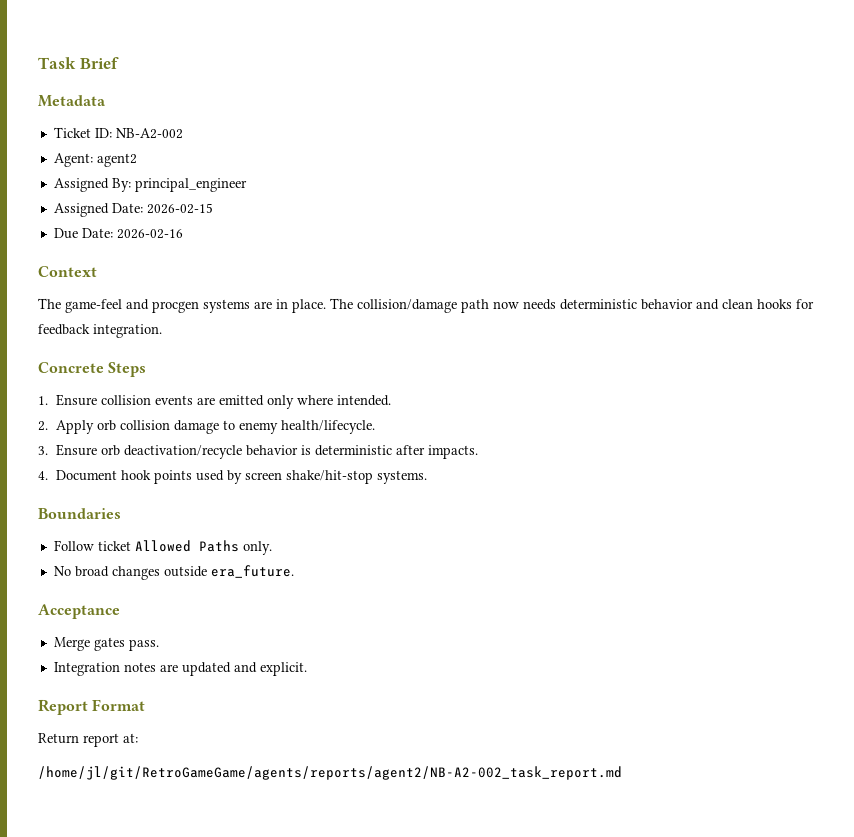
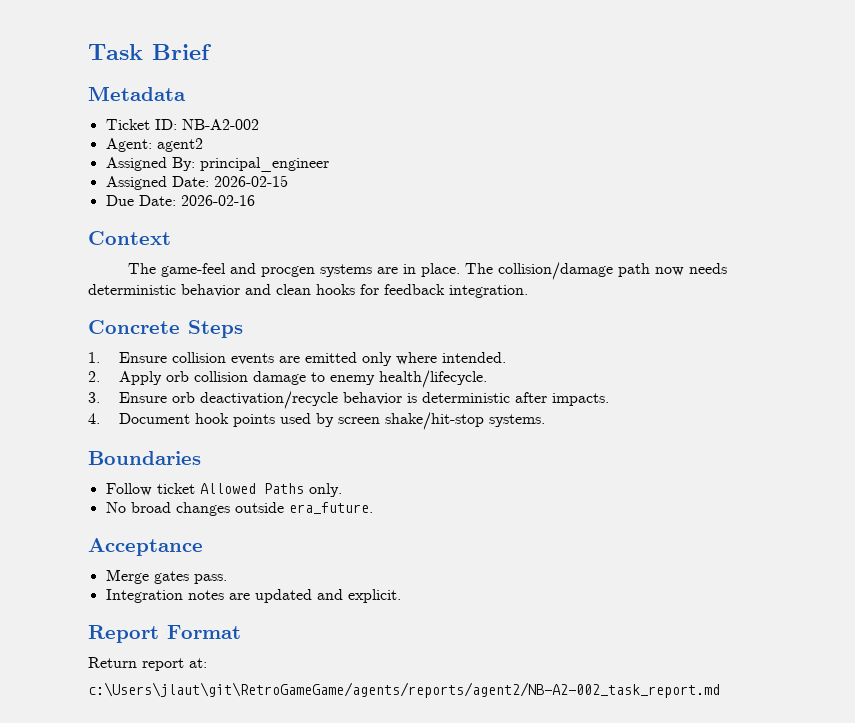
[38,766,622,780] /home/jl/git/RetroGameGame/agents/reports/agent2/NB-A2-002_task_report.md -> [88,682,720,698] c:\Users\jlaut\git\RetroGameGame/agents/reports/agent2/NB-A2-002_task_report.md

